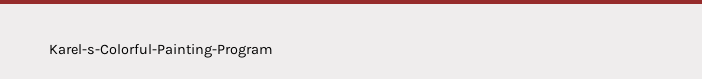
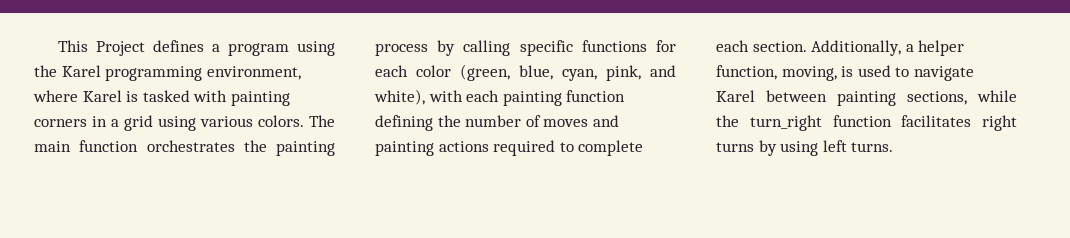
[49,44,273,58] Karel-s-Colorful-Painting-Program -> [58,40,335,56] [34,65,301,81] [33,90,290,106] [34,115,335,131] [34,140,335,156] [375,40,676,56] [375,64,676,81] [374,89,626,106] [375,115,619,131] [375,140,644,156] [716,40,965,56] [716,65,974,81] [716,90,1017,106] [716,115,1017,131] [716,140,894,156] This Project defines a program using the Karel programming environment, where Karel is tasked with painting corners in a grid using various colors. The main function orchestrates the painting process by calling specific functions for each color (green, blue, cyan, pink, and white), with each painting function defining the number of moves and painting actions required to complete each section. Additionally, a helper function, moving, is used to navigate Karel between painting sections, while the turn_right function facilitates right turns by using left turns.

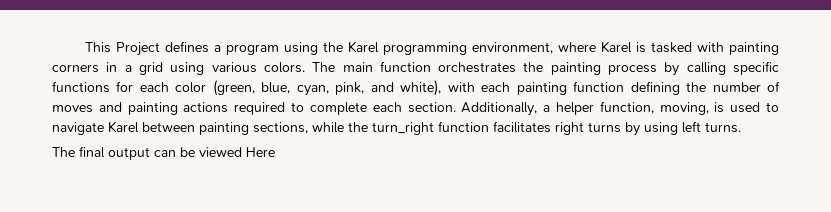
(894, 147) none -> [52,146,275,160] // The final output can be viewed Here

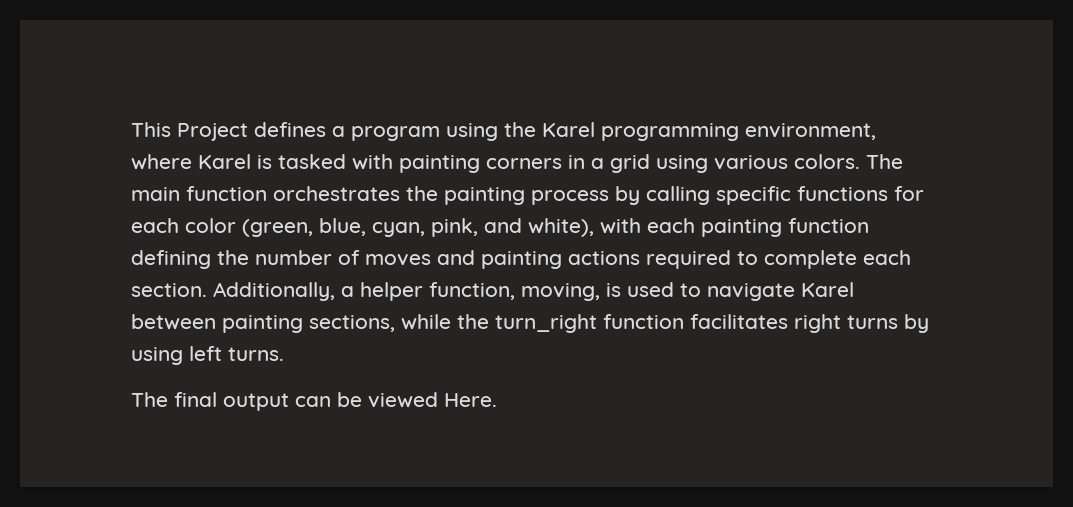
[246,147,275,157] Here -> [444,393,497,407] Here.

